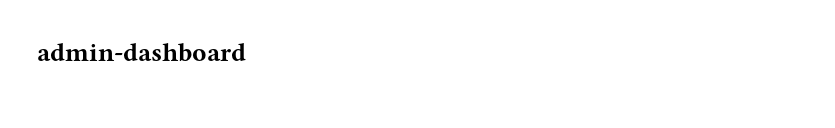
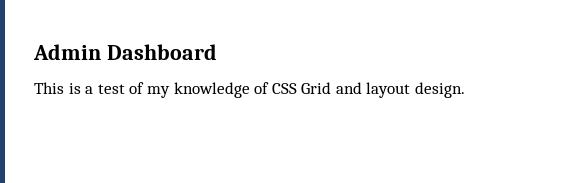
[37,43,246,62] admin-dashboard -> [33,44,217,60] [34,82,466,98] Admin Dashboard // This is a test of my knowledge of CSS Grid and layout design.

